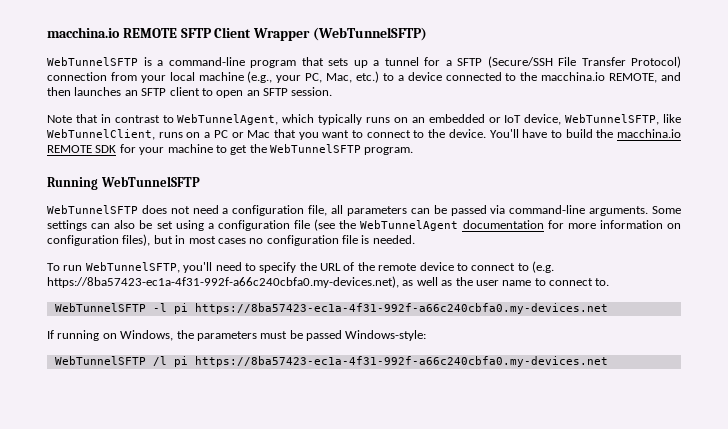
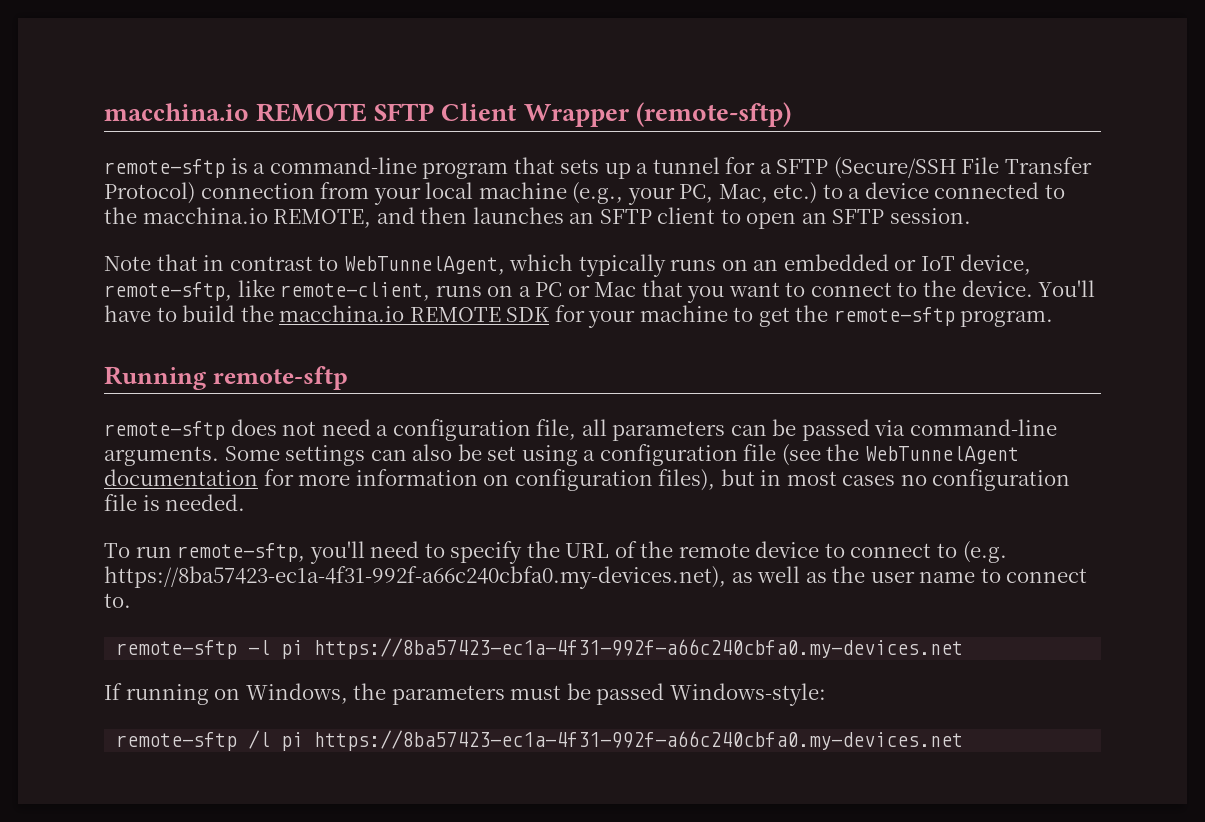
[312,27,427,41] [47,57,138,66] (WebTunnelSFTP) // WebTunnelSFTP -> [635,102,791,127] [104,159,225,178] (remote-sftp) // remote-sftp
[565,114,681,125] [47,129,155,140] WebTunnelSFTP, like WebTunnelClient, -> [104,279,431,301] remote-sftp, like remote-client,
[270,144,361,153] WebTunnelSFTP -> [833,307,955,326] remote-sftp
[100,176,200,187] [47,205,138,214] WebTunnelSFTP // WebTunnelSFTP -> [212,366,348,390] [104,421,225,440] remote-sftp // remote-sftp
[85,262,180,273] WebTunnelSFTP, -> [177,543,306,562] remote-sftp,
[54,303,146,312] WebTunnelSFTP -> [116,640,238,659] remote-sftp
[54,356,146,365] WebTunnelSFTP -> [116,732,238,751] remote-sftp

